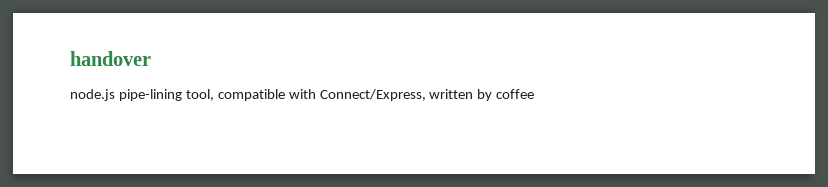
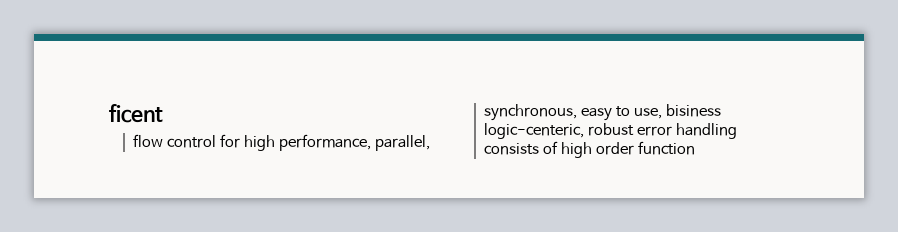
[70,51,151,66] [70,89,535,101] handover // node.js pipe-lining tool, compatible with Connect/Express, written by coffee -> [109,104,163,123] [133,134,430,151] [484,104,721,121] [484,123,737,139] [484,141,695,158] ficent // flow control for high performance, parallel, synchronous, easy to use, bisiness logic-centeric, robust error handling consists of high order function

